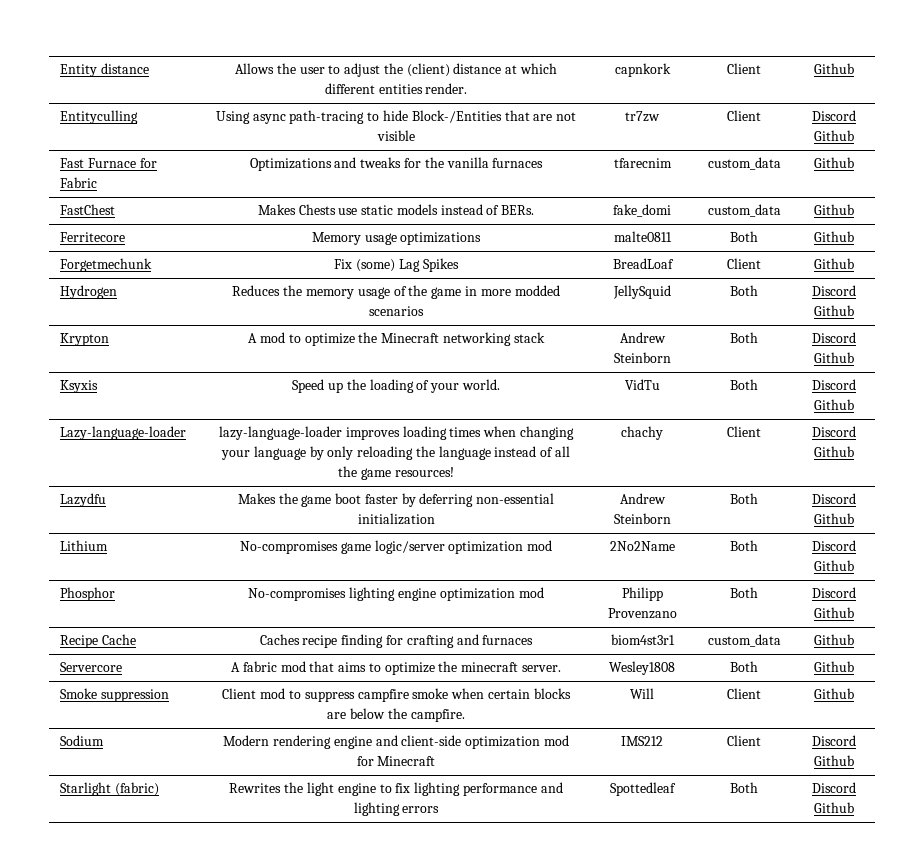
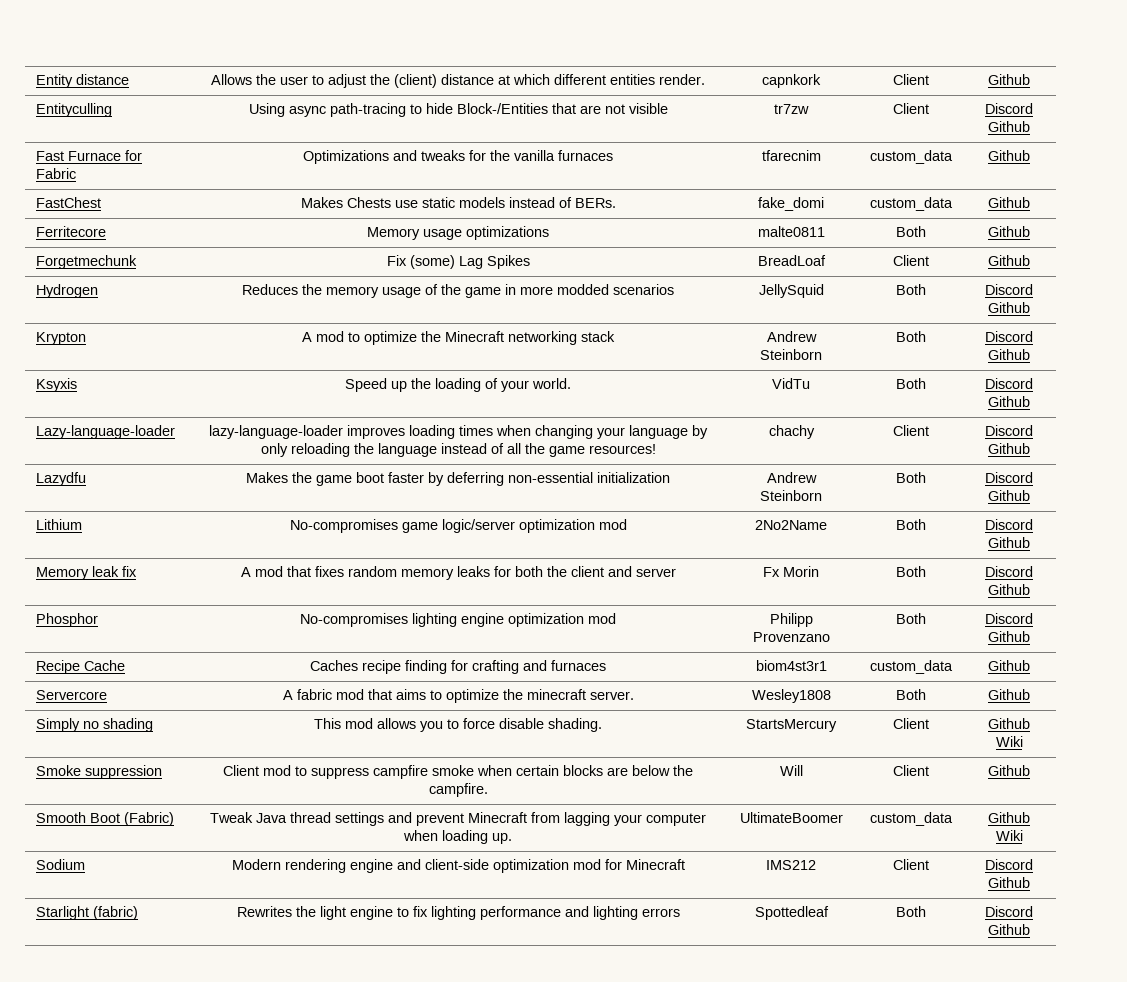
(854, 565) none -> [35,566,137,580] [240,566,676,580] [763,566,819,577] [895,566,926,577] [985,566,1033,577] [988,584,1030,595] // Memory leak fix | A mod that fixes random memory leaks for both the client and server | Fx Morin | Both | Discord Github
(854, 666) none -> [35,718,153,732] [314,718,602,732] [746,719,837,732] [892,718,929,729] [988,718,1030,729] [995,736,1023,747] // Simply no shading | This mod allows you to force disable shading. | StartsMercury | Client | Github Wiki
(854, 693) none -> [35,812,174,826] [210,812,706,826] [403,830,512,844] [739,812,843,823] [869,812,953,826] [988,812,1030,823] [995,830,1023,841] // Smooth Boot (Fabric) | Tweak Java thread settings and prevent Minecraft from lagging your computer when loading up. | UltimateBoomer | custom_data | Github Wiki

